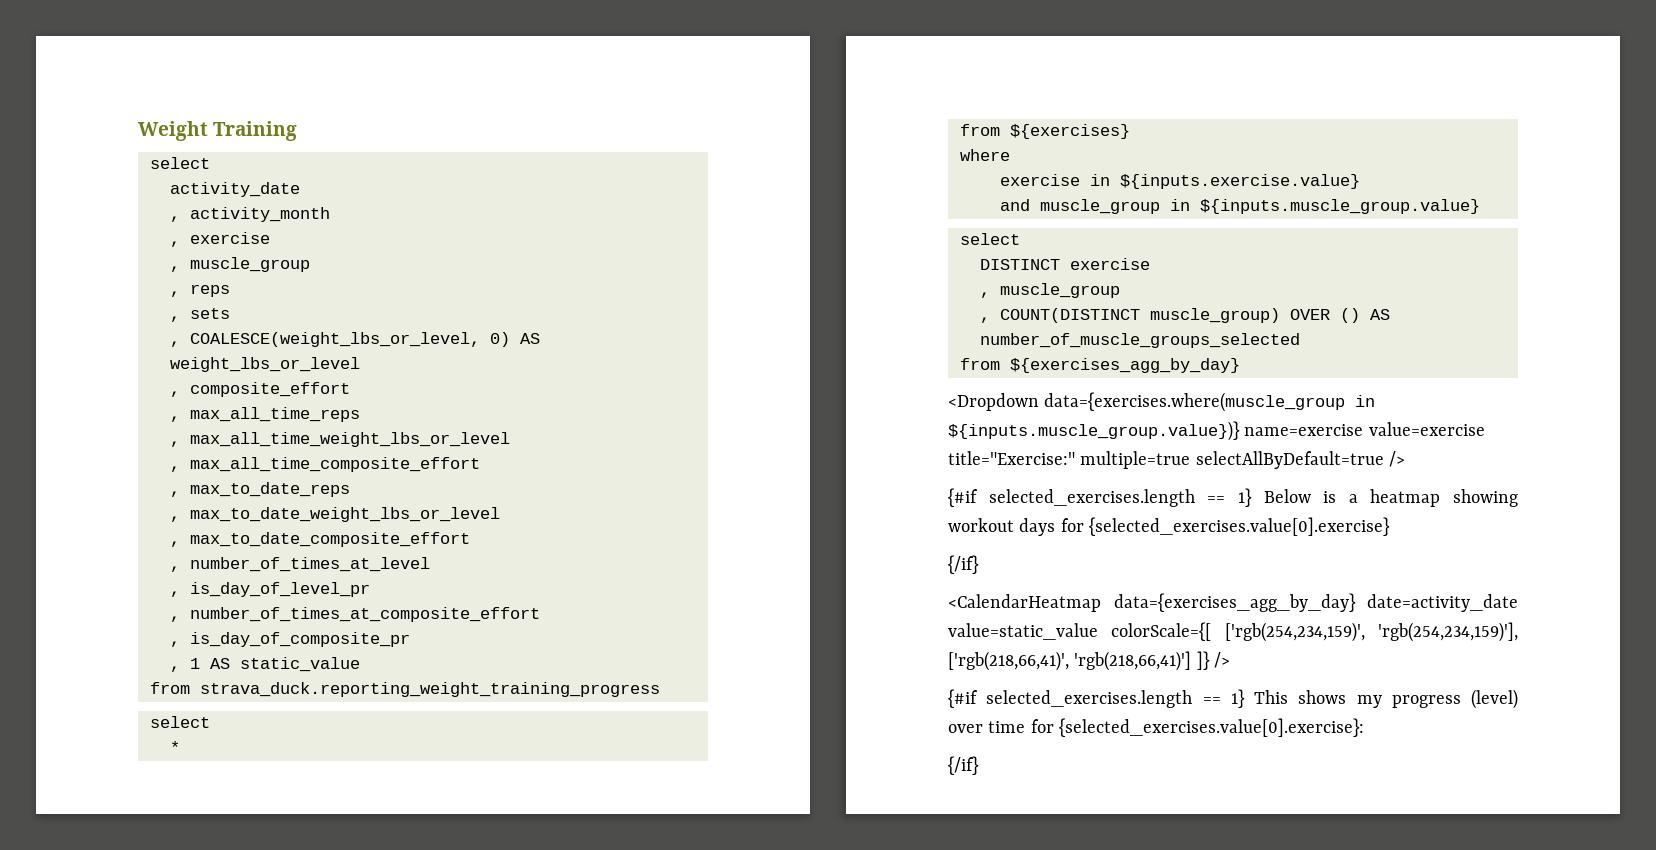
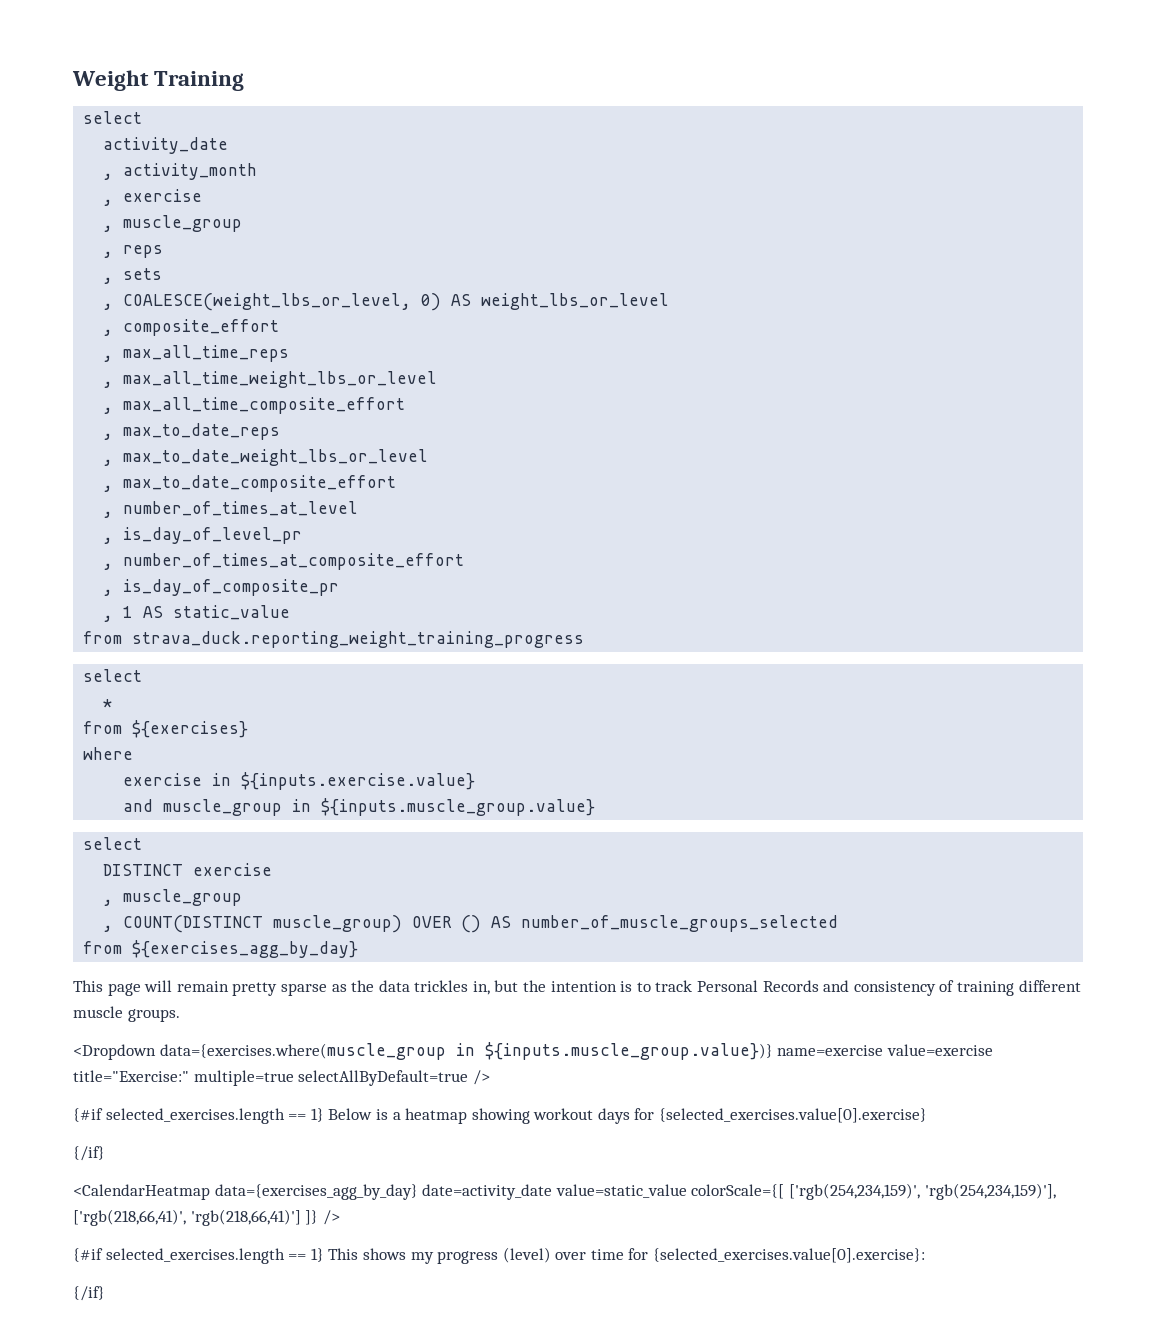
(1240, 365) none -> [73,980,1081,996] [73,1006,180,1022] // This page will remain pretty sparse as the data trickles in, but the intention is to track Personal Records and consistency of training different muscle groups.

